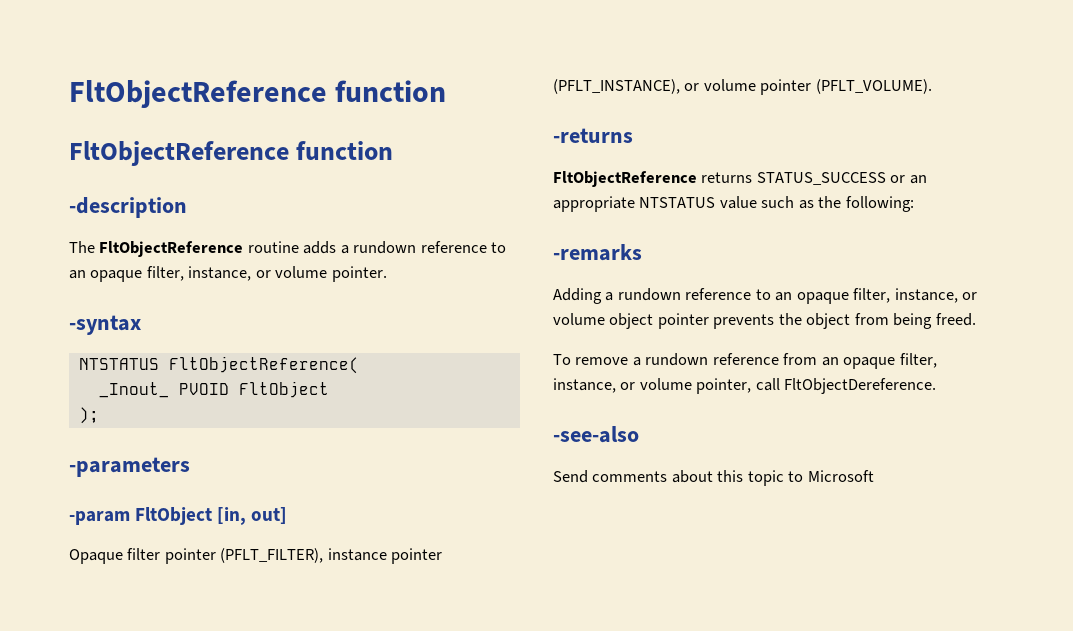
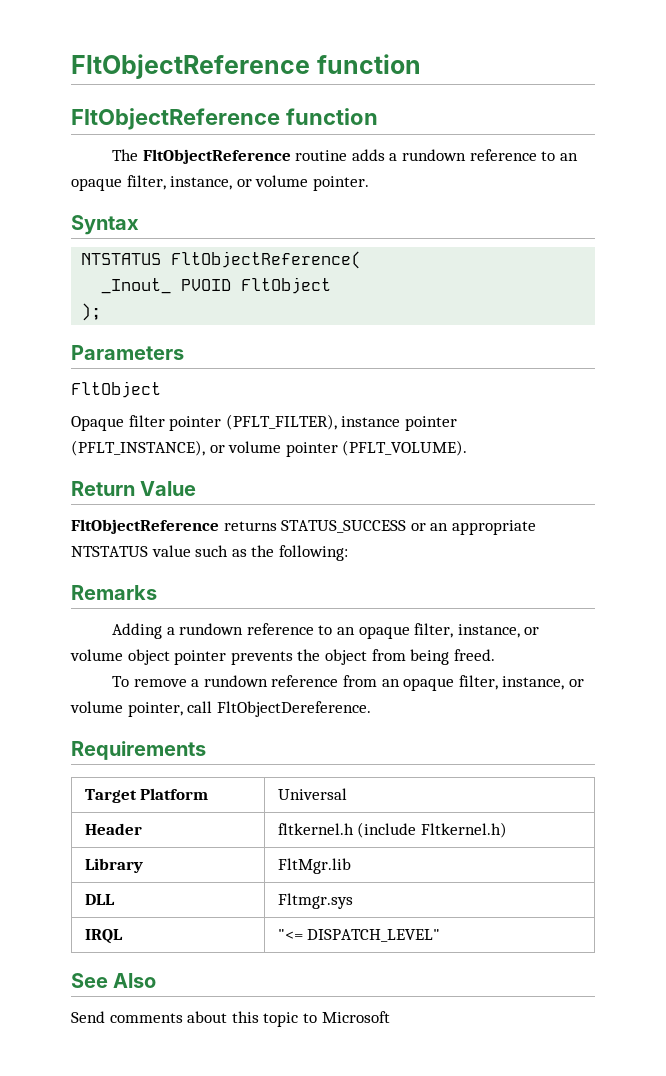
[69,197,187,218] // -description -> (378, 116) none
[69,315,141,335] -syntax -> [71,215,139,235] Syntax
[69,457,190,477] [69,507,288,525] -parameters // -param FltObject [in, out] -> [71,345,184,360] [71,381,161,398] Parameters // FltObject
[553,128,633,143] -returns -> [71,481,197,496] Return Value
[553,244,642,261] -remarks -> [71,585,157,600] Remarks
[553,426,639,443] -see-also -> [71,741,206,760] [84,788,209,803] [277,788,347,800] [84,823,142,835] [277,822,507,838] [84,858,143,873] [277,858,351,874] [84,894,115,905] [277,893,353,909] [84,929,123,944] [277,929,441,942] [71,973,157,988] Requirements // Target Platform | Universal // Header | fltkernel.h (include Fltkernel.h) // Library | FltMgr.lib // DLL | Fltmgr.sys // IRQL | "<= DISPATCH_LEVEL" // See Also

